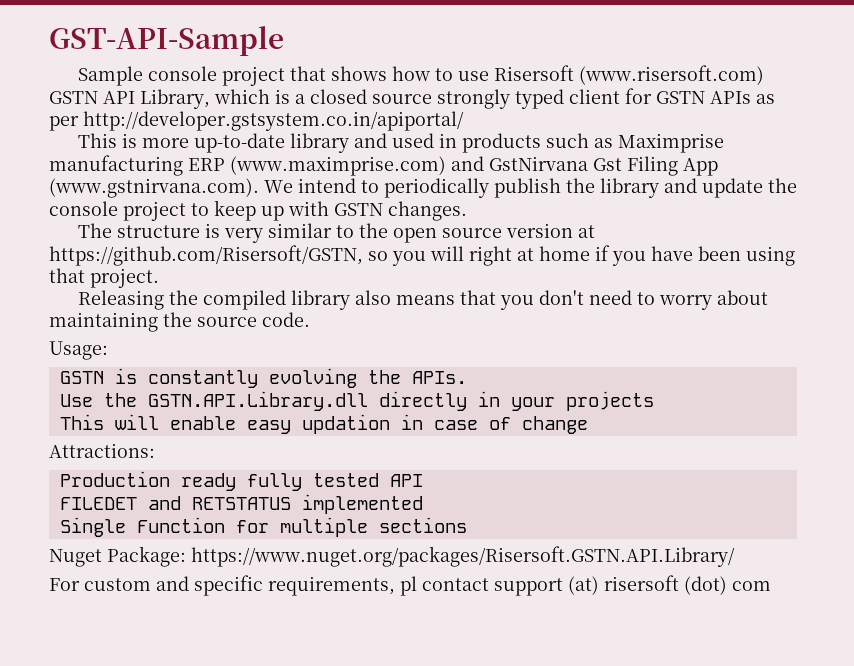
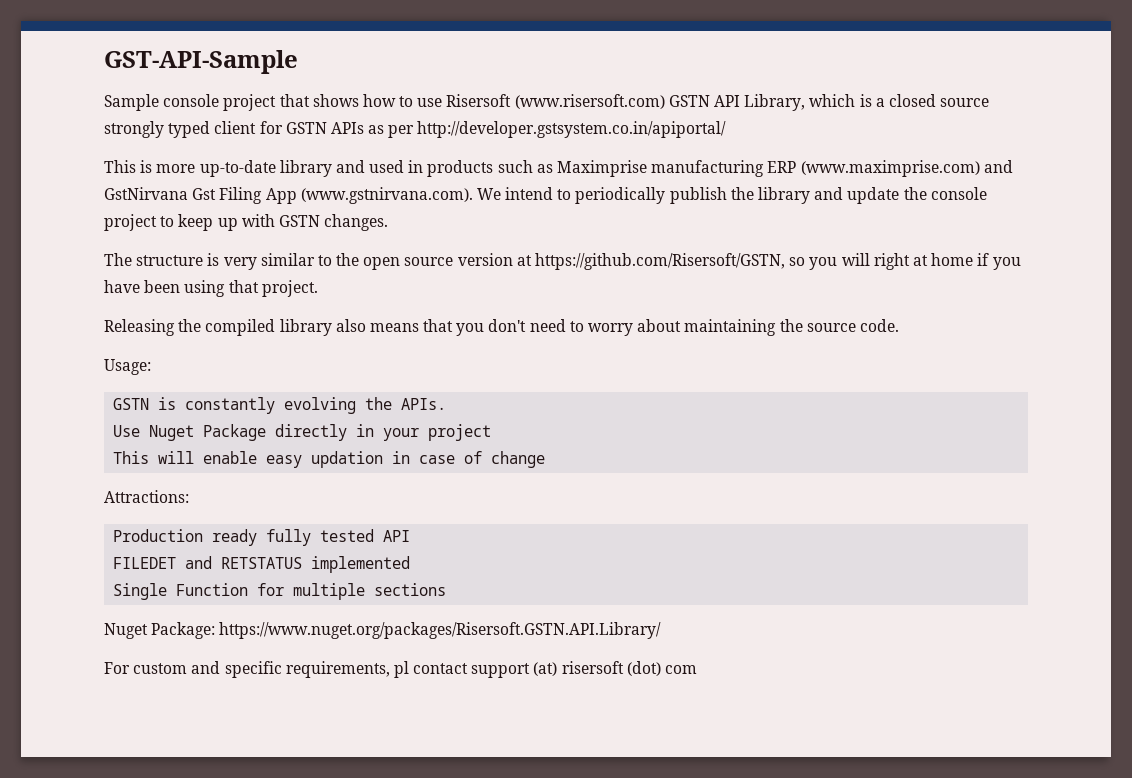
[103,391,368,411] the GSTN.API.Library.dll -> [149,424,267,441] Nuget Package
[565,391,654,411] projects -> [428,424,492,441] project

